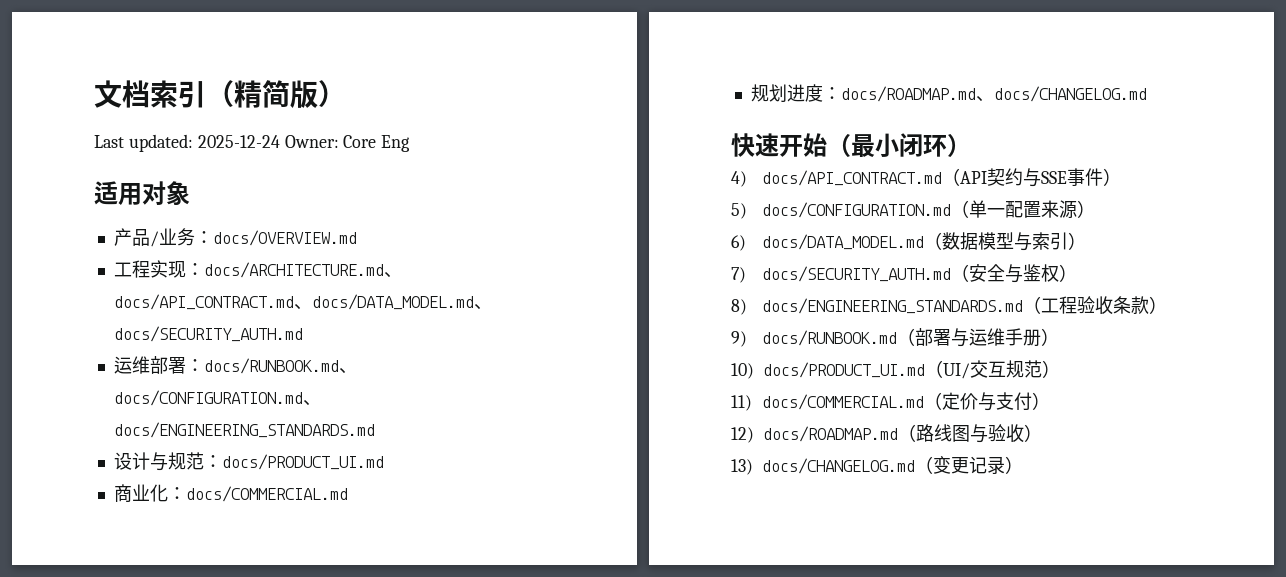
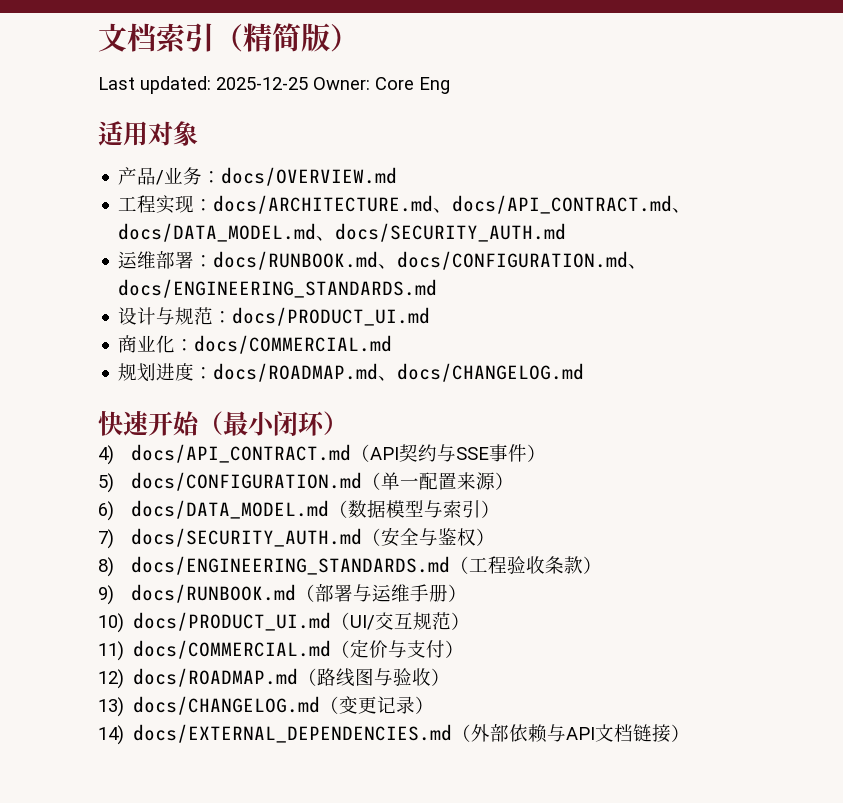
[197,135,280,148] 2025-12-24 -> [216,77,308,90] 2025-12-25
(1024, 465) none -> [98,724,691,745] // 14) docs/EXTERNAL_DEPENDENCIES.md（外部依赖与API文档链接）

